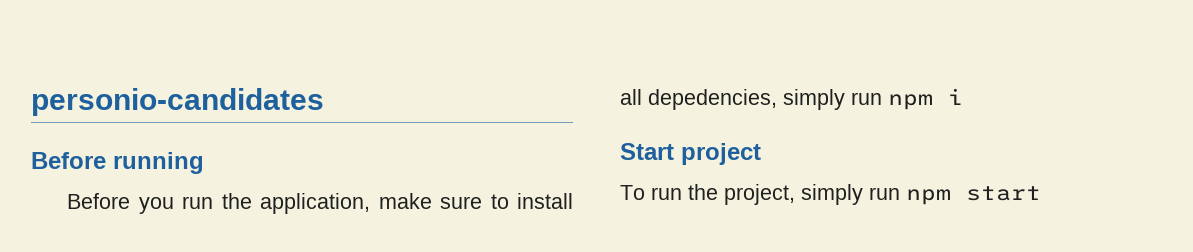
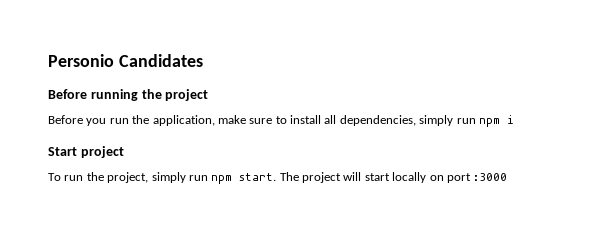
[31,88,324,116] personio-candidates -> [48,54,203,67] Personio Candidates
(204, 163) none -> [141,89,209,101] the project
[648,89,777,110] depedencies, -> [339,115,416,126] dependencies,
[966,186,1041,201] start -> [239,172,508,183] start. The project will start locally on port :3000

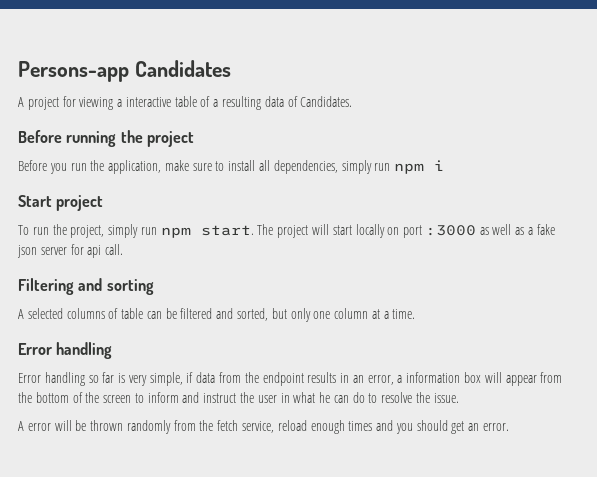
[48,54,114,67] Personio -> [18,61,129,82] Persons-app
(203, 60) none -> [18,96,353,110] // A project for viewing a interactive table of a resulting data of Candidates.
(508, 177) none -> [479,224,555,235] [17,244,124,258] [18,278,154,295] [18,308,416,322] [18,342,113,359] [18,372,563,386] [18,392,459,403] [18,420,510,434] as well as a fake json server for api call. // Filtering and sorting // A selected columns of table can be filtered and sorted, but only one column at a time. // Error handling // Error handling so far is very simple, if data from the endpoint results in an error, a information box will appear from the bottom of the screen to inform and instruct the user in what he can do to resolve the issue. // A error will be thrown randomly from the fetch service, reload enough times and you should get an error.

